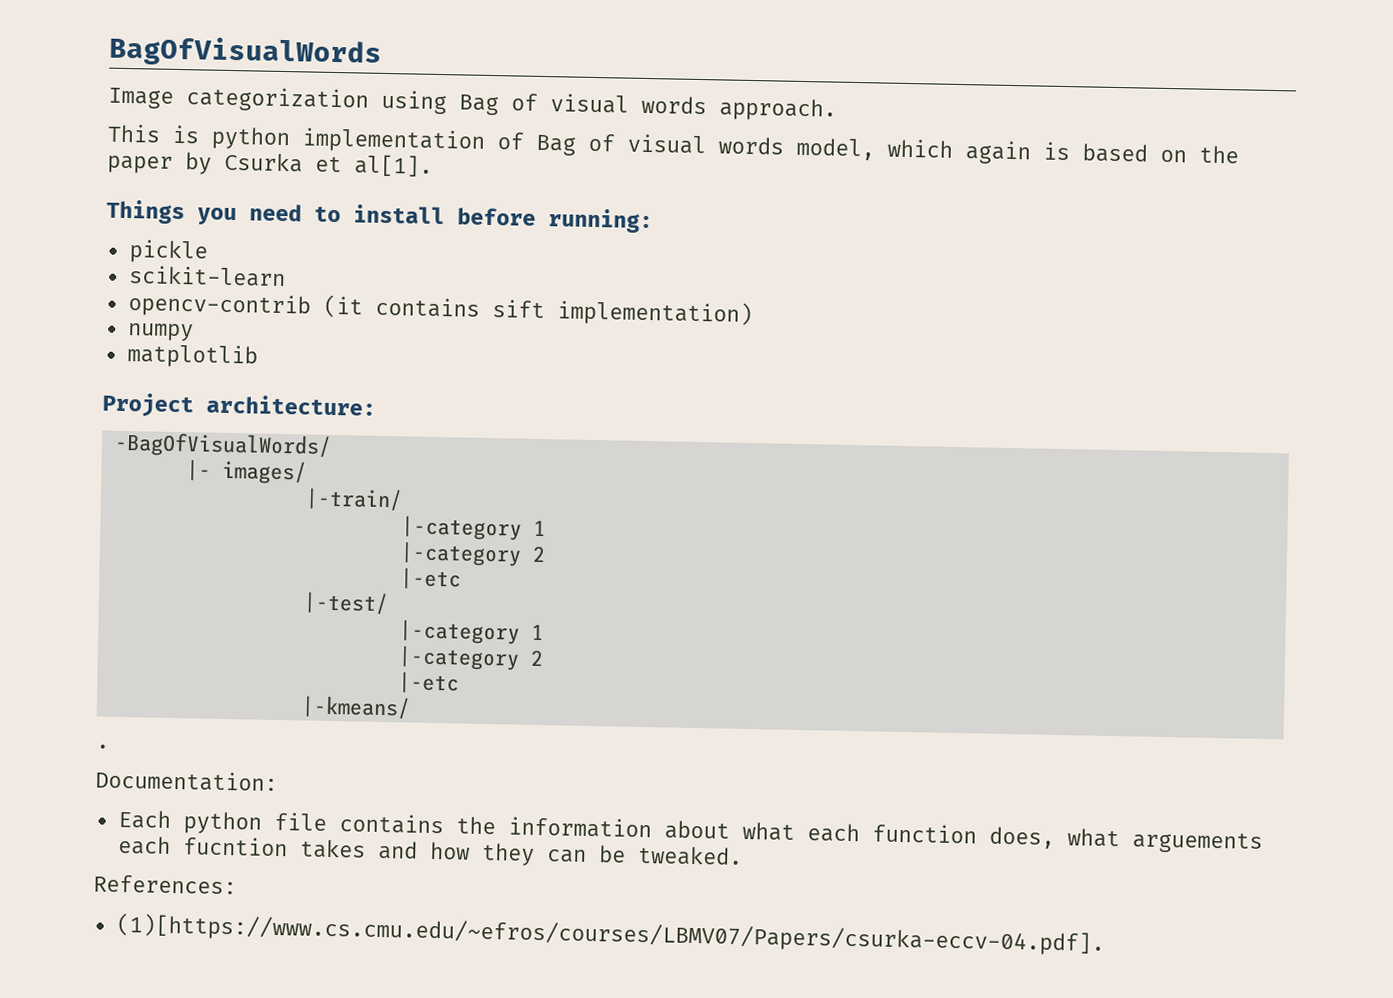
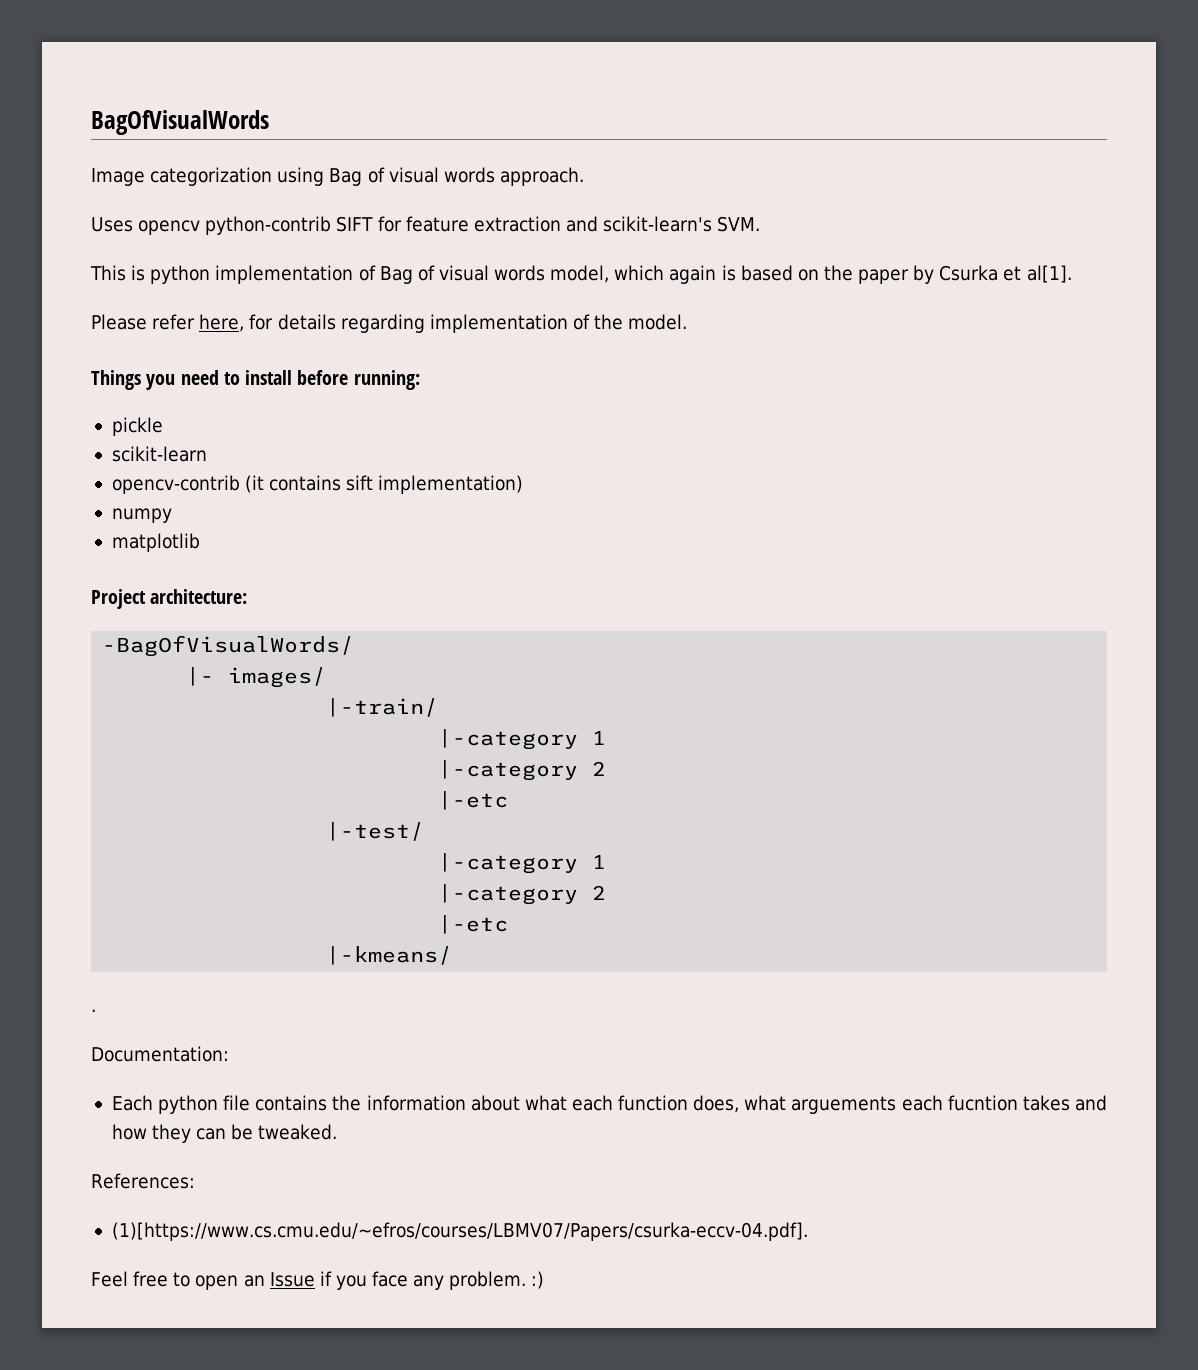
(837, 109) none -> [91,216,761,235] // Uses opencv python-contrib SIFT for feature extraction and scikit-learn's SVM.
(433, 165) none -> [91,314,688,333] // Please refer here, for details regarding implementation of the model.
(1105, 934) none -> [91,1271,545,1290] // Feel free to open an Issue if you face any problem. :)

